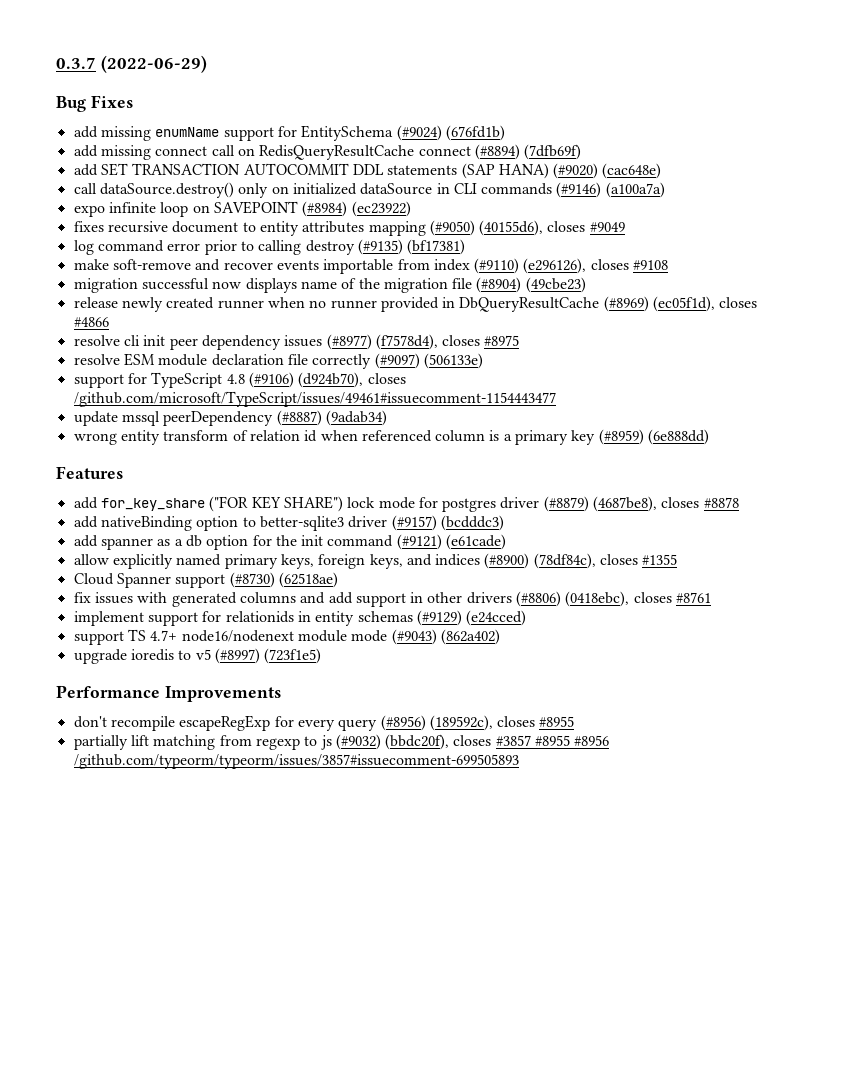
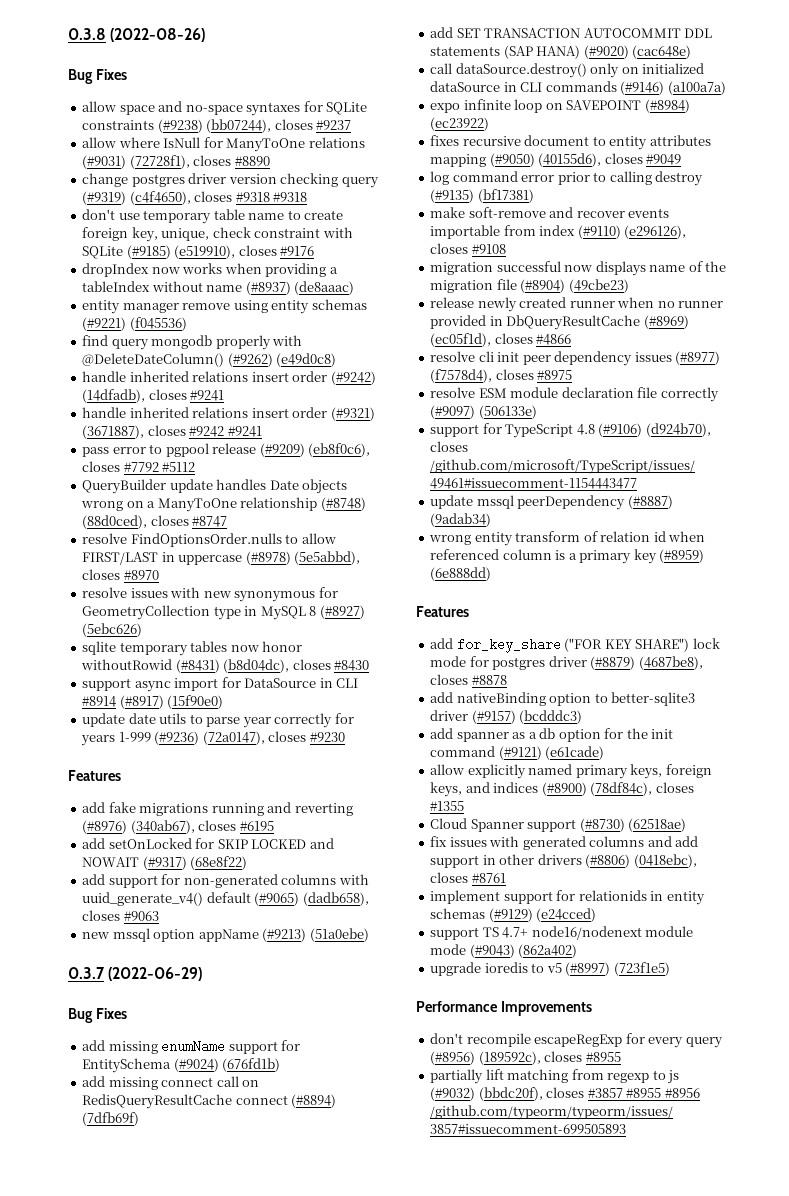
(56, 63) none -> [68,28,206,42] [68,69,127,84] [82,101,368,116] [82,119,352,133] [82,137,365,152] [82,155,270,169] [82,173,379,188] [82,191,308,205] [82,209,344,224] [82,227,353,242] [82,245,315,259] [82,263,338,277] [82,281,355,295] [82,299,367,314] [82,317,187,331] [82,335,303,350] [82,353,337,367] [82,371,376,385] [82,389,225,403] [82,407,375,421] [82,425,262,439] [82,443,371,457] [82,461,196,472] [82,479,348,494] [81,497,366,512] [82,515,228,529] [82,533,336,547] [82,551,361,565] [82,569,159,580] [82,587,338,602] [82,605,365,620] [82,623,143,637] [82,641,303,656] [81,659,370,673] [82,677,359,692] [82,695,224,709] [82,713,354,728] [81,731,345,746] [68,770,121,781] [82,802,353,816] [82,820,274,834] [82,838,334,849] [82,856,248,870] [82,874,369,888] [82,892,369,906] [82,910,159,921] [82,928,369,942] 0.3.8 (2022-08-26) // Bug Fixes // allow space and no-space syntaxes for SQLite constraints (#9238) (bb07244), closes #9237 // allow where IsNull for ManyToOne relations (#9031) (72728f1), closes #8890 // change postgres driver version checking query (#9319) (c4f4650), closes #9318 #9318 // don't use temporary table name to create foreign key, unique, check constraint with SQLite (#9185) (e519910), closes #9176 // dropIndex now works when providing a tableIndex without name (#8937) (de8aaac) // entity manager remove using entity schemas (#9221) (f045536) // find query mongodb properly with @DeleteDateColumn() (#9262) (e49d0c8) // handle inherited relations insert order (#9242) (14dfadb), closes #9241 // handle inherited relations insert order (#9321) (3671887), closes #9242 #9241 // pass error to pgpool release (#9209) (eb8f0c6), closes #7792 #5112 // QueryBuilder update handles Date objects wrong on a ManyToOne relationship (#8748) (88d0ced), closes #8747 // resolve FindOptionsOrder.nulls to allow FIRST/LAST in uppercase (#8978) (5e5abbd), closes #8970 // resolve issues with new synonymous for GeometryCollection type in MySQL 8 (#8927) (5ebc626) // sqlite temporary tables now honor withoutRowid (#8431) (b8d04dc), closes #8430 // support async import for DataSource in CLI #8914 (#8917) (15f90e0) // update date utils to parse year correctly for years 1-999 (#9236) (72a0147), closes #9230 // Features // add fake migrations running and reverting (#8976) (340ab67), closes #6195 // add setOnLocked for SKIP LOCKED and NOWAIT (#9317) (68e8f22) // add support for non-generated columns with uuid_generate_v4() default (#9065) (dadb658), closes #9063 // new mssql option appName (#9213) (51a0ebe) //

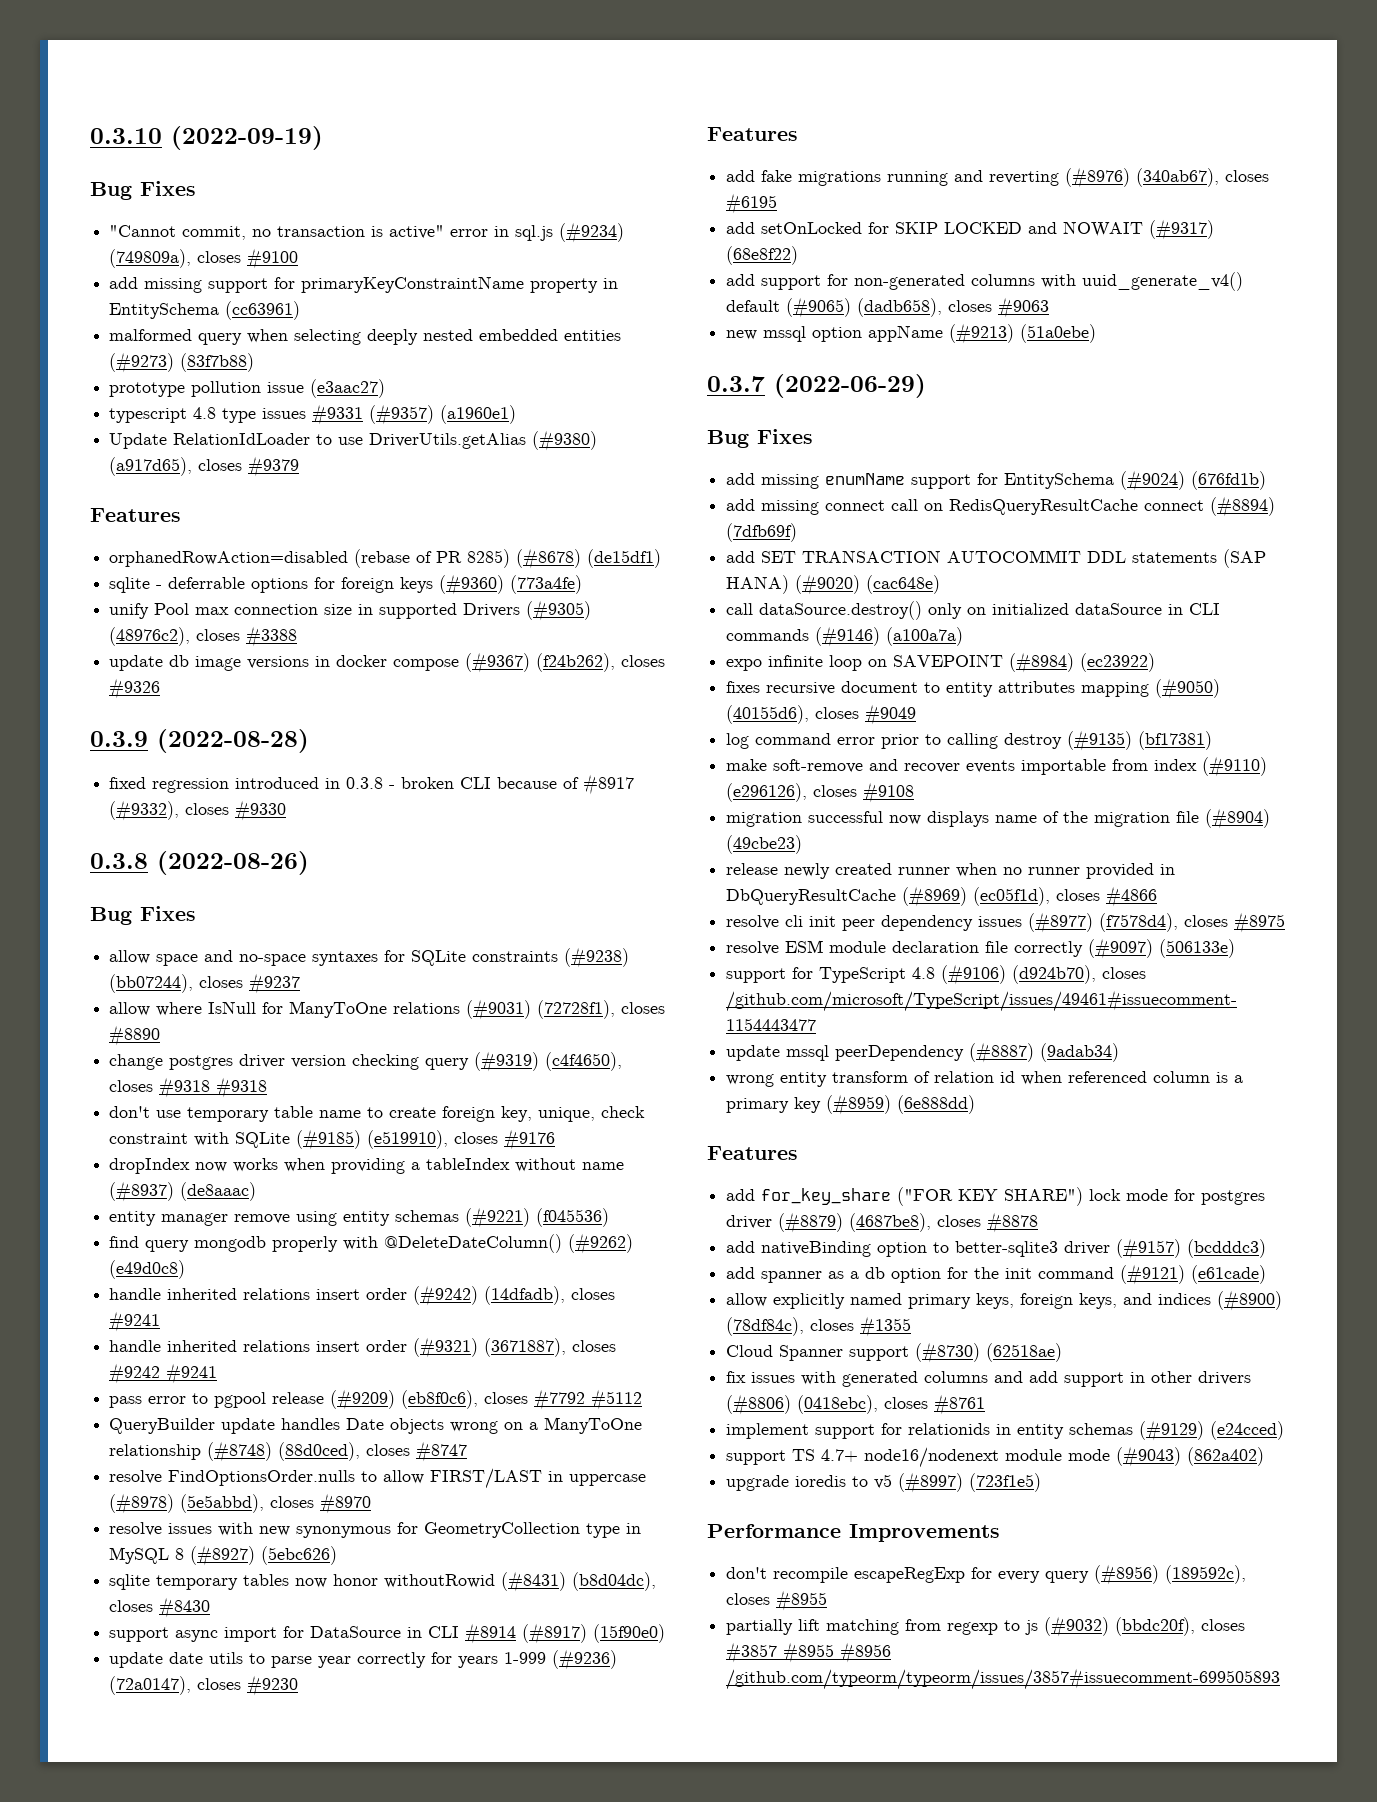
(68, 34) none -> [90,126,323,150] [90,181,196,200] [109,222,625,243] [109,248,299,269] [109,276,619,293] [109,301,301,320] [109,329,622,345] [109,352,255,373] [109,379,386,398] [109,404,517,425] [109,430,598,451] [109,456,300,477] [90,508,181,522] [109,548,662,569] [109,574,583,595] [109,600,592,621] [109,626,298,647] [109,652,666,673] [109,678,161,699] [90,729,309,753] [109,774,635,795] [109,800,287,821] 0.3.10 (2022-09-19) // Bug Fixes // "Cannot commit, no transaction is active" error in sql.js (#9234) (749809a), closes #9100 // add missing support for primaryKeyConstraintName property in EntitySchema (cc63961) // malformed query when selecting deeply nested embedded entities (#9273) (83f7b88) // prototype pollution issue (e3aac27) // typescript 4.8 type issues #9331 (#9357) (a1960e1) // Update RelationIdLoader to use DriverUtils.getAlias (#9380) (a917d65), closes #9379 // Features // orphanedRowAction=disabled (rebase of PR 8285) (#8678) (de15df1) // sqlite - deferrable options for foreign keys (#9360) (773a4fe) // unify Pool max connection size in supported Drivers (#9305) (48976c2), closes #3388 // update db image versions in docker compose (#9367) (f24b262), closes #9326 // 0.3.9 (2022-08-28) // fixed regression introduced in 0.3.8 - broken CLI because of #8917 (#9332), closes #9330 //

